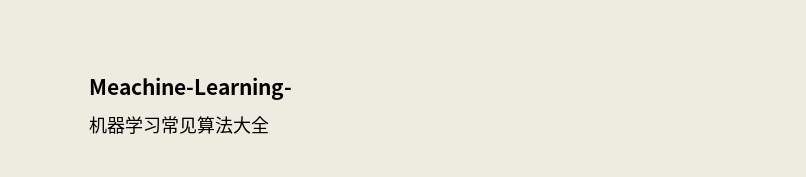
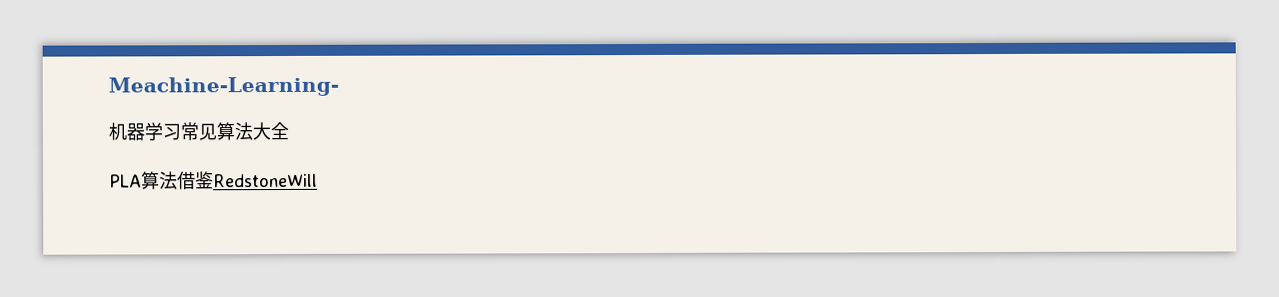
(269, 125) none -> [109,171,318,190] // PLA算法借鉴RedstoneWill

